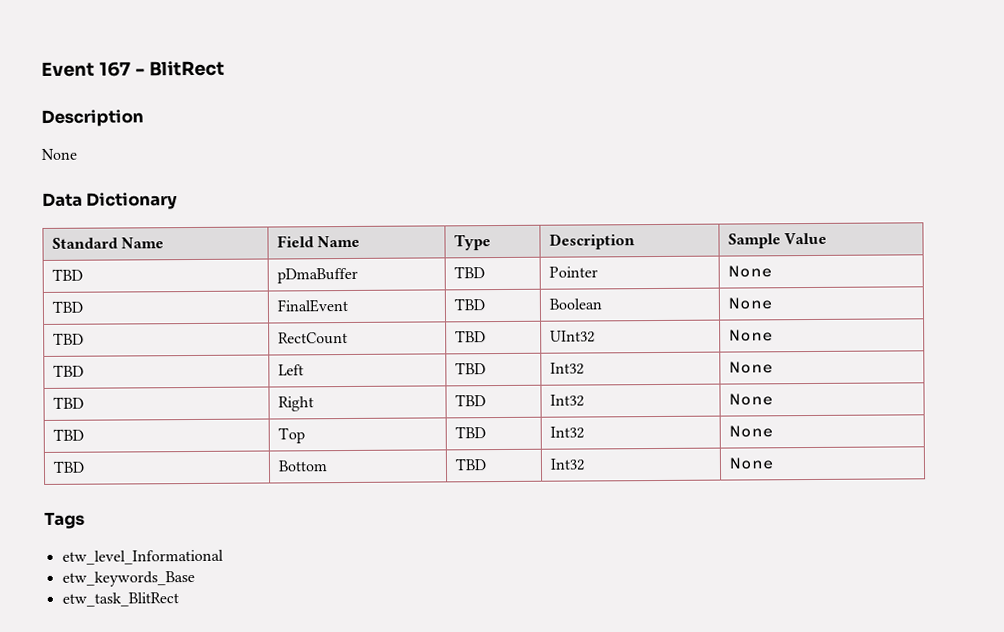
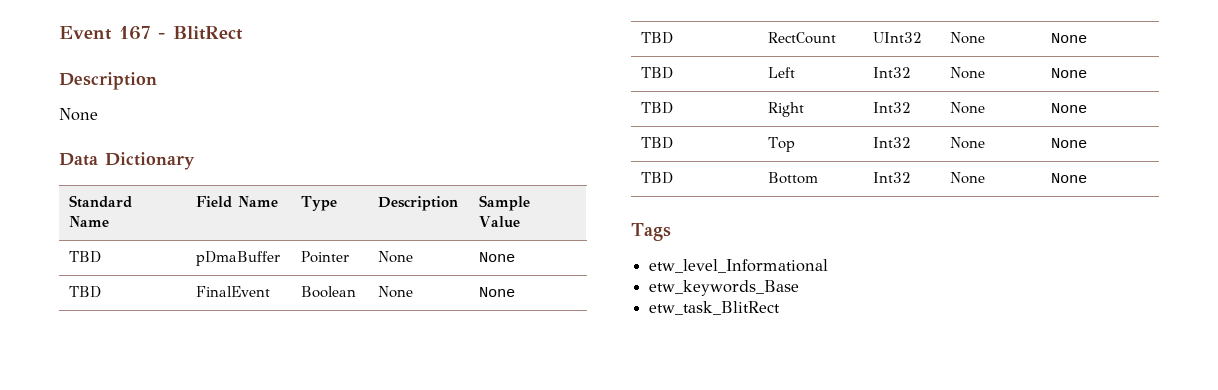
[453,266,485,279] [548,266,598,278] TBD | Pointer -> [301,251,350,263] [378,251,414,263] Pointer | None
[453,298,485,311] [548,298,602,310] TBD | Boolean -> [301,286,357,298] [378,286,414,298] Boolean | None
[454,330,486,343] [549,330,595,343] TBD | UInt32 -> [873,32,923,43] [950,32,986,44] UInt32 | None
[454,362,486,375] [549,362,584,375] TBD | Int32 -> [873,67,912,78] [950,67,986,79] Int32 | None
[454,394,486,407] [549,394,584,407] TBD | Int32 -> [873,102,912,113] [950,102,986,114] Int32 | None
[454,426,486,439] [549,426,584,439] TBD | Int32 -> [873,137,912,148] [950,137,986,149] Int32 | None
[454,458,486,471] [549,458,584,471] TBD | Int32 -> [873,172,912,183] [950,172,986,184] Int32 | None

